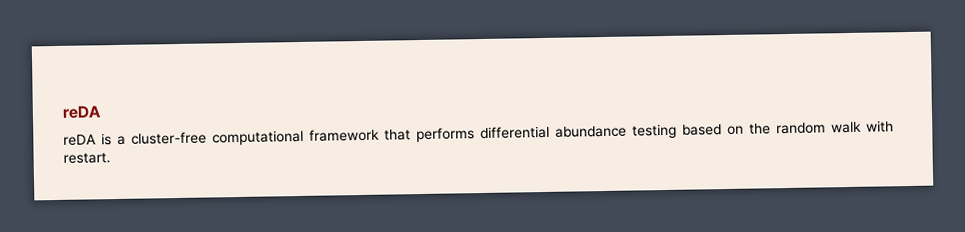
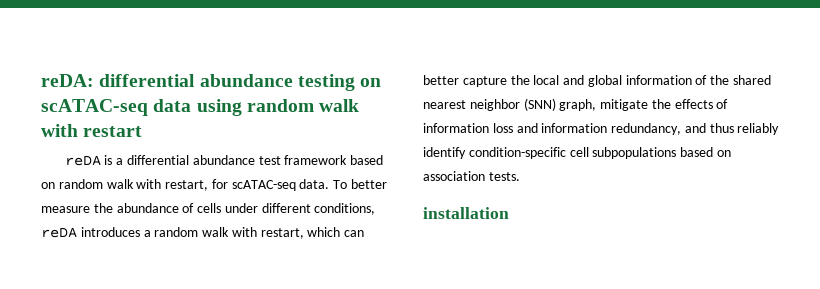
[62,105,101,119] [63,120,894,146] [63,152,111,164] reDA // reDA is a cluster-free computational framework that performs differential abundance testing based on the random walk with restart. -> [41,74,382,91] [41,99,360,116] [41,124,143,137] [64,155,384,166] [41,179,388,191] [41,203,376,215] [41,227,365,239] [423,75,772,87] [423,98,729,111] [423,123,780,135] [423,147,731,159] [423,171,520,181] [423,207,509,219] reDA: differential abundance testing on scATAC-seq data using random walk with restart // reDA is a differential abundance test framework based on random walk with restart, for scATAC-seq data. To better measure the abundance of cells under different conditions, reDA introduces a random walk with restart, which can better capture the local and global information of the shared nearest neighbor (SNN) graph, mitigate the effects of information loss and information redundancy, and thus reliably identify condition-specific cell subpopulations based on association tests. // installation

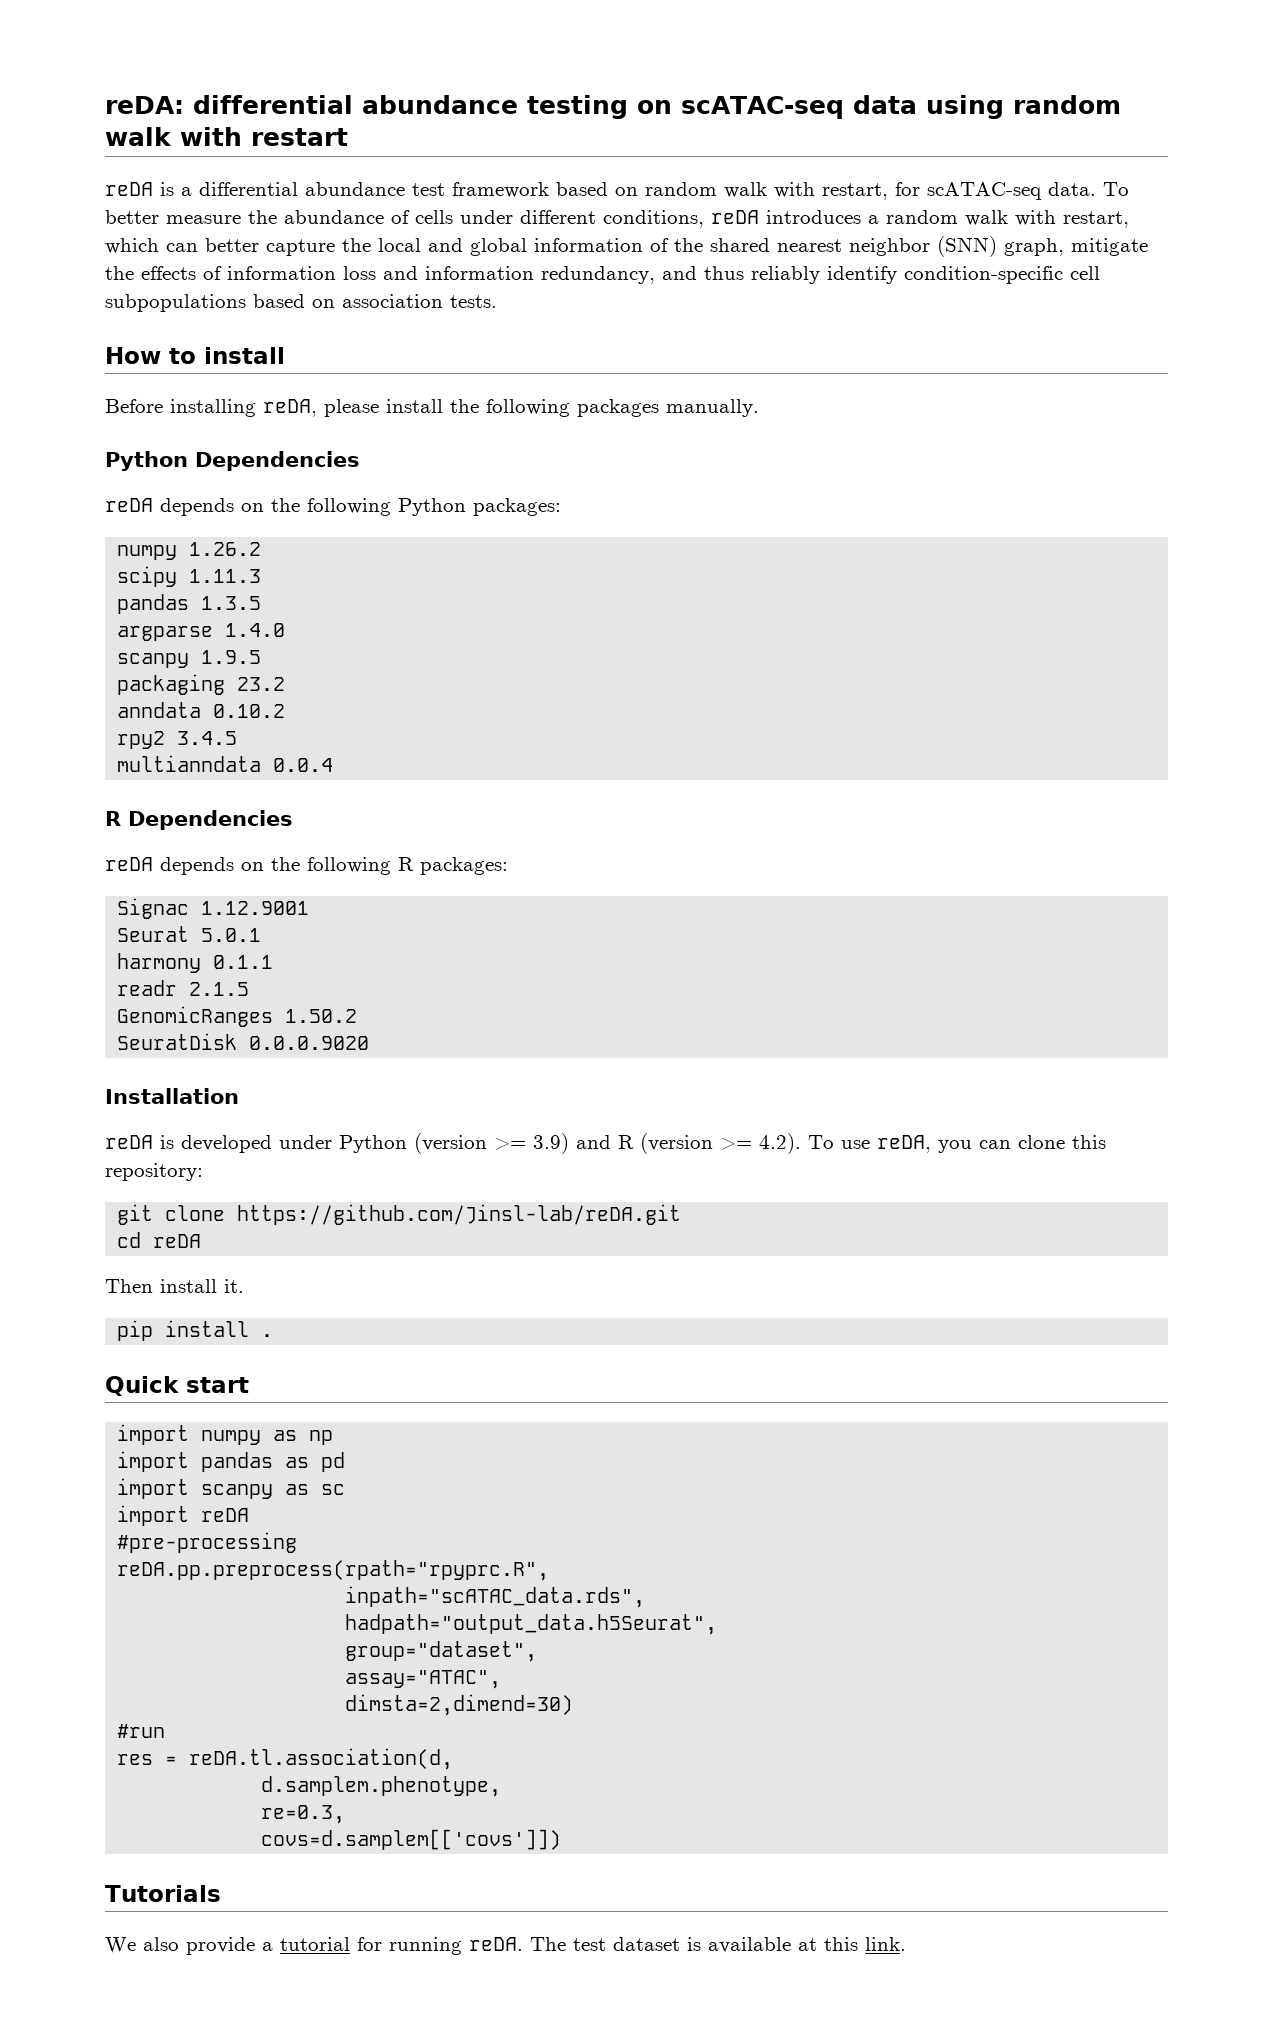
[423,207,509,219] installation -> [105,347,285,364] [105,399,759,417] [105,451,360,471] [105,498,561,516] [117,542,262,560] [117,566,262,587] [117,594,262,614] [117,623,286,641] [117,650,262,668] [117,674,286,695] [117,702,286,718] [117,731,238,749] [117,755,334,772] [105,810,293,830] [105,857,508,875] [117,898,310,919] [117,926,262,942] [117,953,274,973] [117,980,250,996] [117,1006,358,1027] [117,1033,370,1050] [105,1088,239,1104] [105,1133,1106,1154] [105,1163,203,1181] [117,1204,682,1225] [117,1232,202,1248] [105,1279,244,1293] [117,1320,274,1341] [105,1376,249,1396] [117,1424,334,1445] [117,1451,346,1472] [117,1478,346,1499] [117,1505,250,1526] [117,1532,298,1553] [117,1560,550,1581] [345,1586,646,1608] [345,1614,718,1635] [345,1641,538,1662] [345,1670,502,1689] [345,1694,574,1716] [117,1724,166,1738] [117,1748,454,1770] [261,1776,502,1797] [261,1805,346,1824] [261,1829,562,1850] [105,1885,221,1902] [105,1937,906,1955] How to install // Before installing reDA, please install the following packages manually. // Python Dependencies // reDA depends on the following Python packages: // numpy 1.26.2 // scipy 1.11.3 // pandas 1.3.5 // argparse 1.4.0 // scanpy 1.9.5 // packaging 23.2 // anndata 0.10.2 // rpy2 3.4.5 // multianndata 0.0.4 // R Dependencies // reDA depends on the following R packages: // Signac 1.12.9001 // Seurat 5.0.1 // harmony 0.1.1 // readr 2.1.5 // GenomicRanges 1.50.2 // SeuratDisk 0.0.0.9020 // Installation // reDA is developed under Python (version >= 3.9) and R (version >= 4.2). To use reDA, you can clone this repository: // git clone https://github.com/Jinsl-lab/reDA.git // cd reDA // Then install it. // pip install . // Quick start // import numpy as np // import pandas as pd // import scanpy as sc // import reDA // #pre-processing // reDA.pp.preprocess(rpath="rpyprc.R", // inpath="scATAC_data.rds", // hadpath="output_data.h5Seurat", // group="dataset", // assay="ATAC", // dimsta=2,dimend=30) // #run // res = reDA.tl.association(d, // d.samplem.phenotype, // re=0.3, // covs=d.samplem[['covs']]) // Tutorials // We also provide a tutorial for running reDA. The test dataset is available at this link.

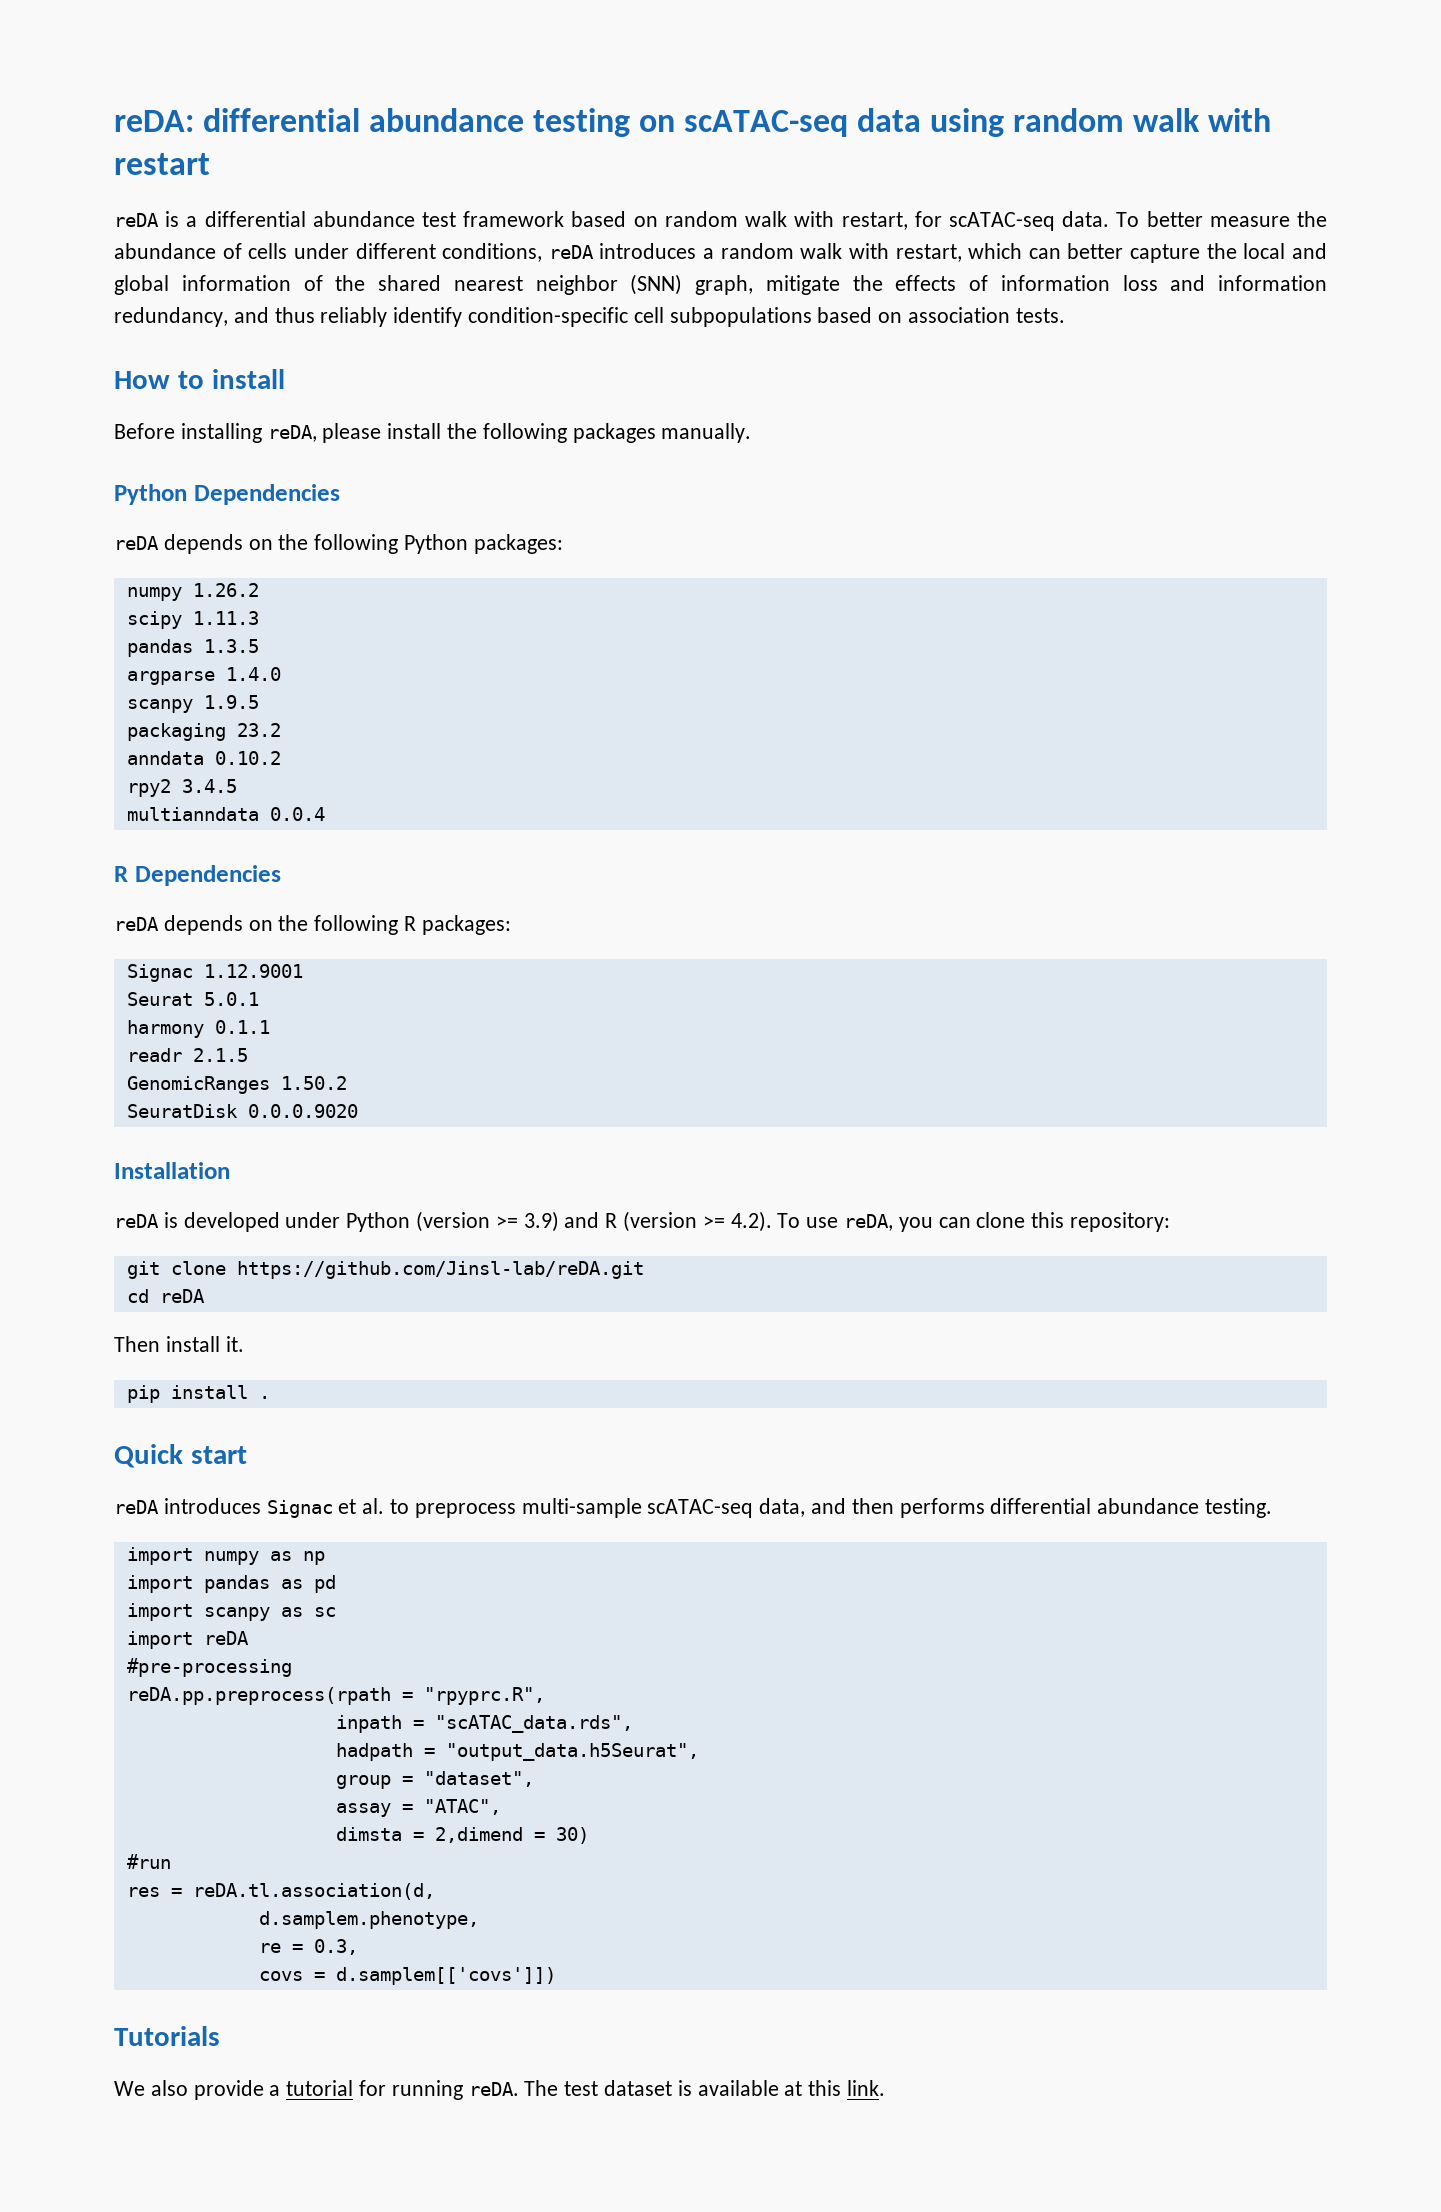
(249, 1385) none -> [114,1498,1273,1518] // reDA introduces Signac et al. to preprocess multi-sample scATAC-seq data, and then performs differential abundance testing.
[117,1560,550,1581] [345,1586,646,1608] [345,1614,718,1635] [345,1641,538,1662] [345,1670,502,1689] [345,1694,574,1716] reDA.pp.preprocess(rpath="rpyprc.R", // inpath="scATAC_data.rds", // hadpath="output_data.h5Seurat", // group="dataset", // assay="ATAC", // dimsta=2,dimend=30) -> [126,1687,545,1705] [335,1715,633,1733] [335,1743,699,1761] [335,1771,534,1789] [335,1799,501,1817] [335,1827,589,1844] reDA.pp.preprocess(rpath = "rpyprc.R", // inpath = "scATAC_data.rds", // hadpath = "output_data.h5Seurat", // group = "dataset", // assay = "ATAC", // dimsta = 2,dimend = 30)
[261,1805,346,1824] [261,1829,562,1850] re=0.3, // covs=d.samplem[['covs']]) -> [258,1939,358,1955] [258,1967,556,1985] re = 0.3, // covs = d.samplem[['covs']])

